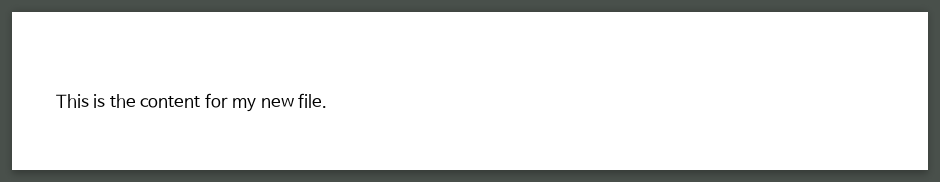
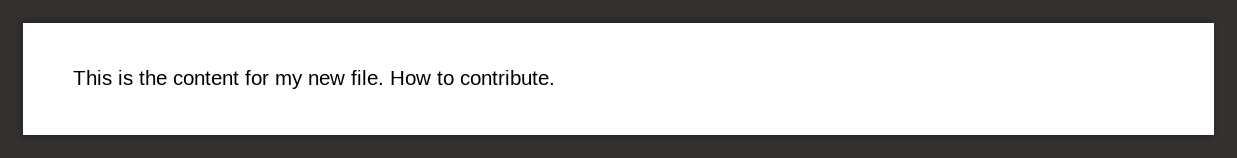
(328, 100) none -> [390,70,555,85] How to contribute.

